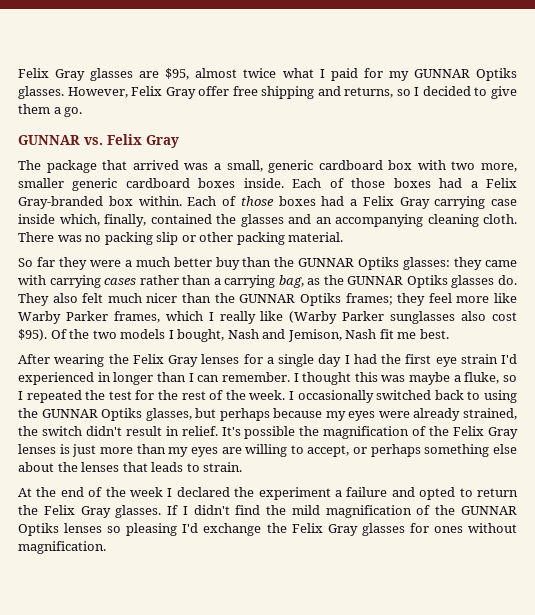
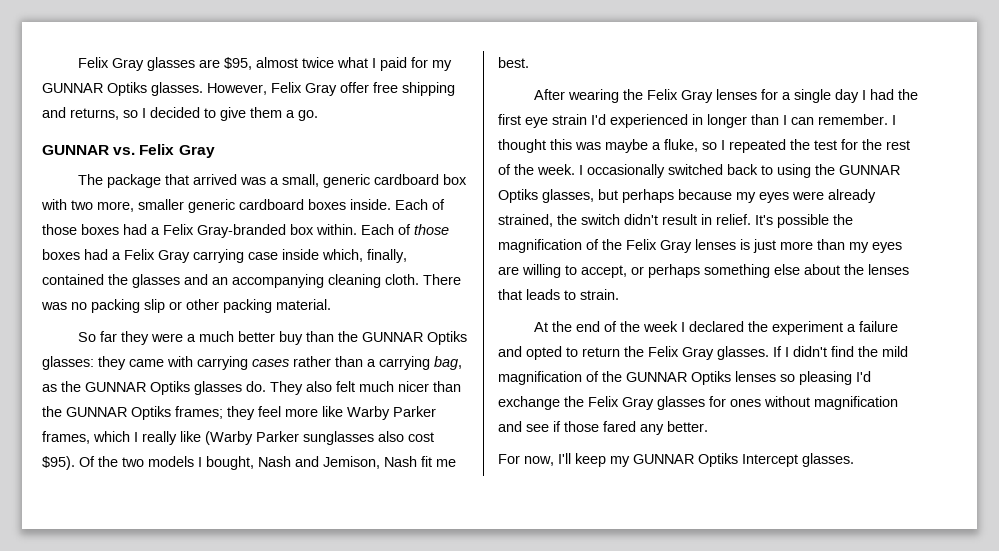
[18,541,106,554] magnification. -> [814,396,898,410] [498,421,708,435] [498,453,854,467] magnification and see if those fared any better. // For now, I'll keep my GUNNAR Optiks Intercept glasses.

